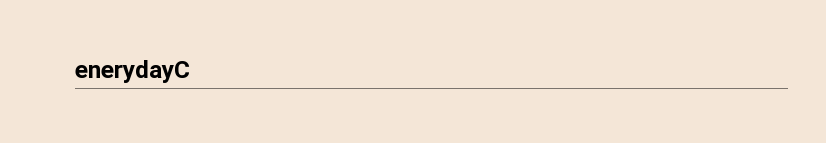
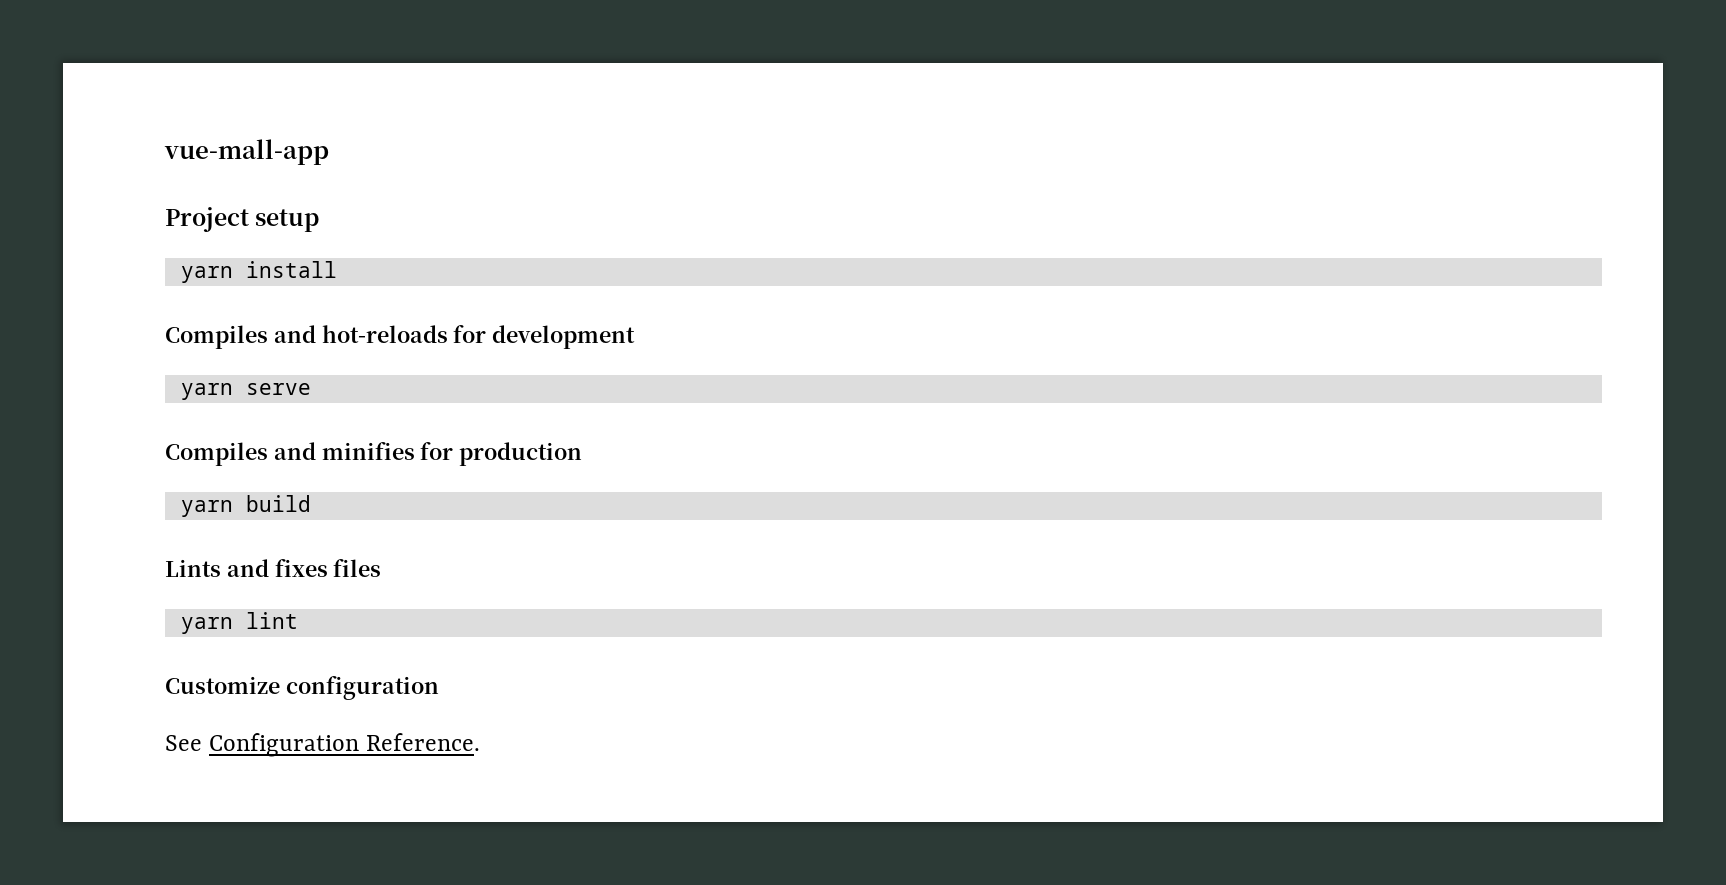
[75,60,190,83] enerydayC -> [164,139,329,165] [165,207,320,232] [180,261,337,283] [165,325,636,349] [180,383,311,400] [165,442,583,466] [180,495,311,517] [165,559,382,577] [180,612,298,634] [165,676,439,700] [165,733,481,757] vue-mall-app // Project setup // yarn install // Compiles and hot-reloads for development // yarn serve // Compiles and minifies for production // yarn build // Lints and fixes files // yarn lint // Customize configuration // See Configuration Reference.

